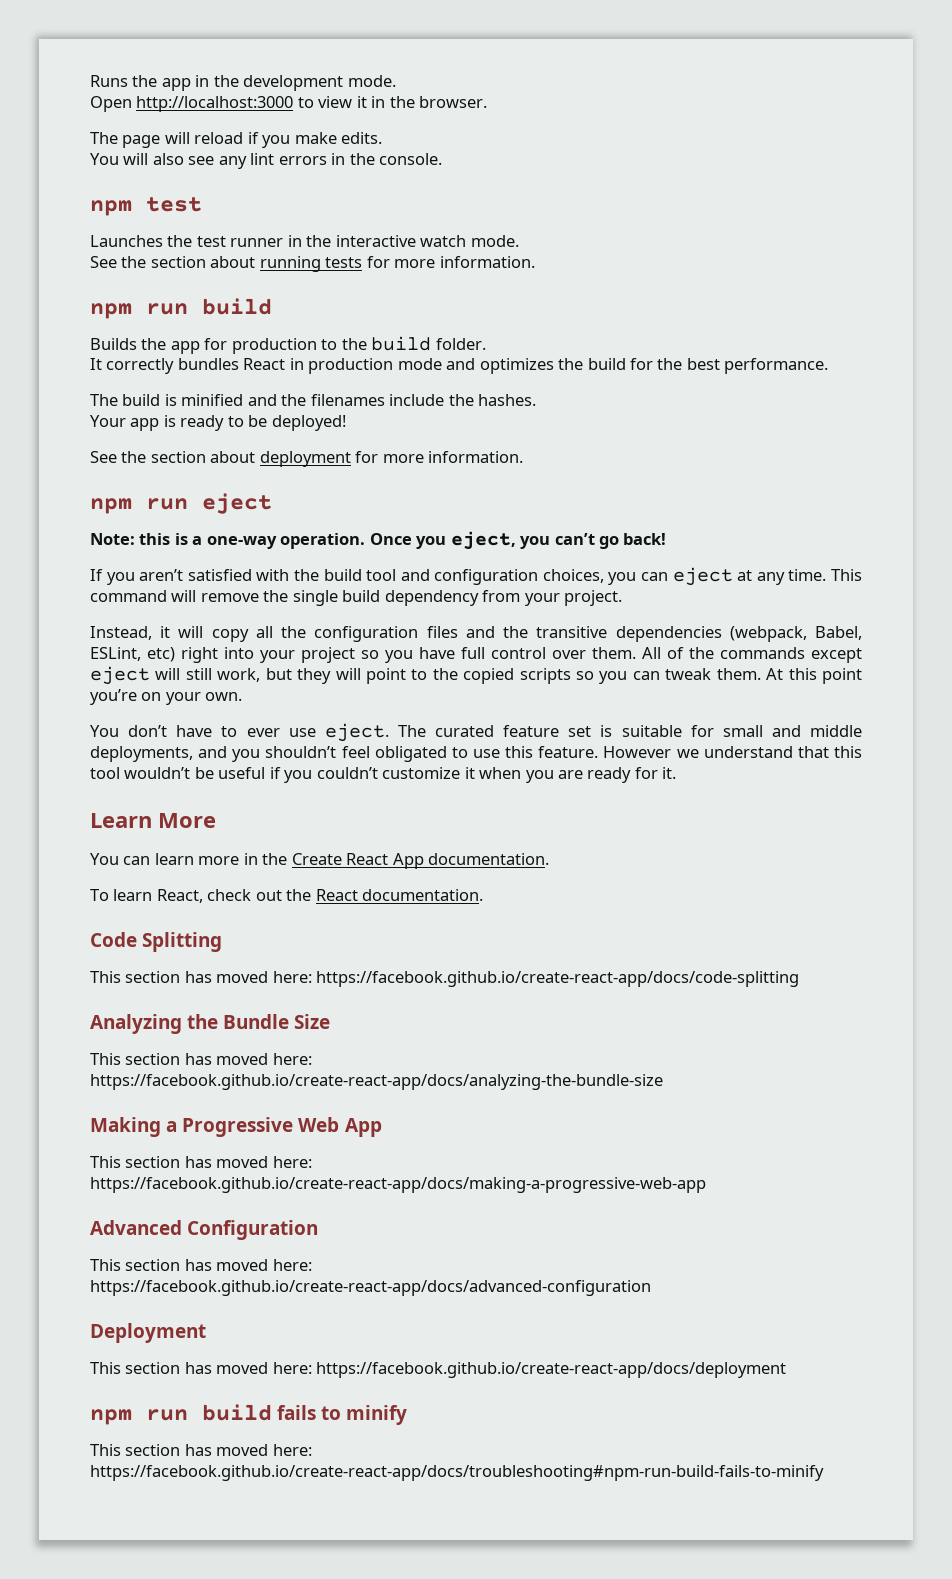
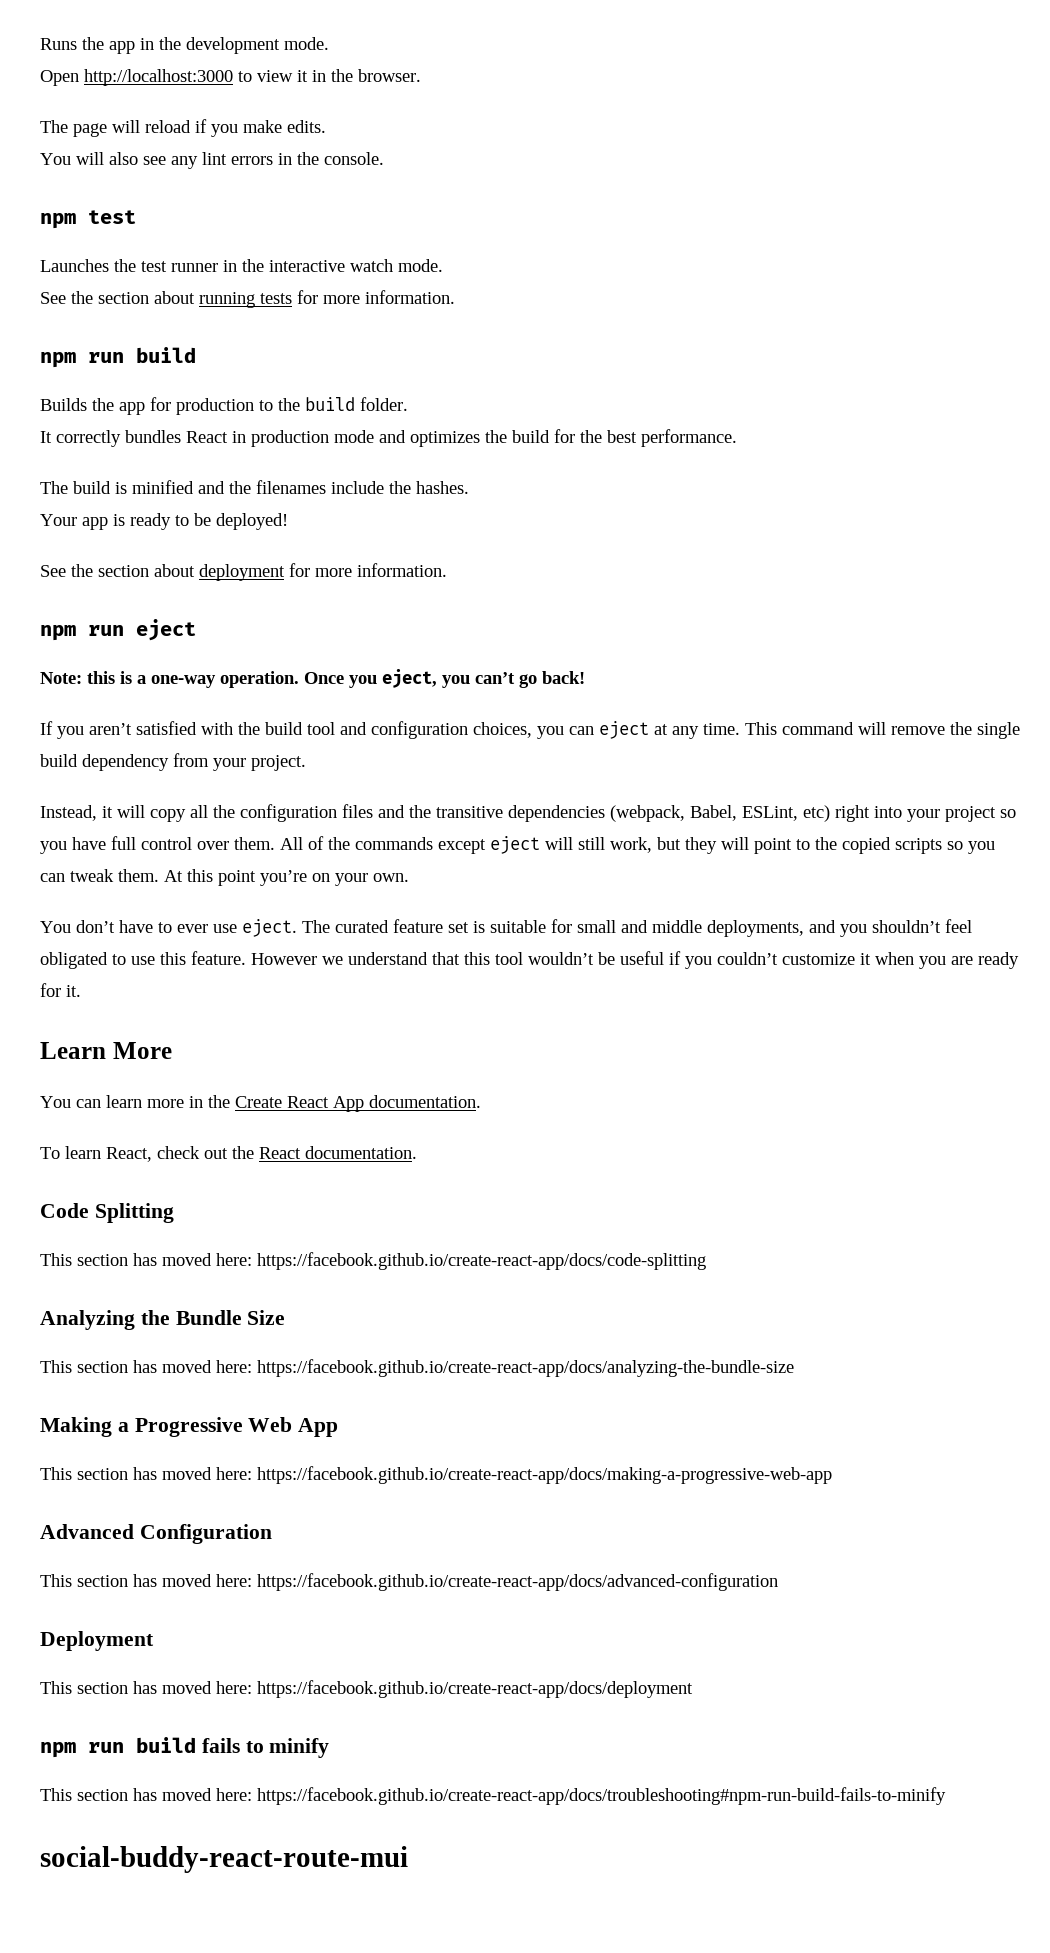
(824, 1473) none -> [40,1846,408,1873] // social-buddy-react-route-mui

